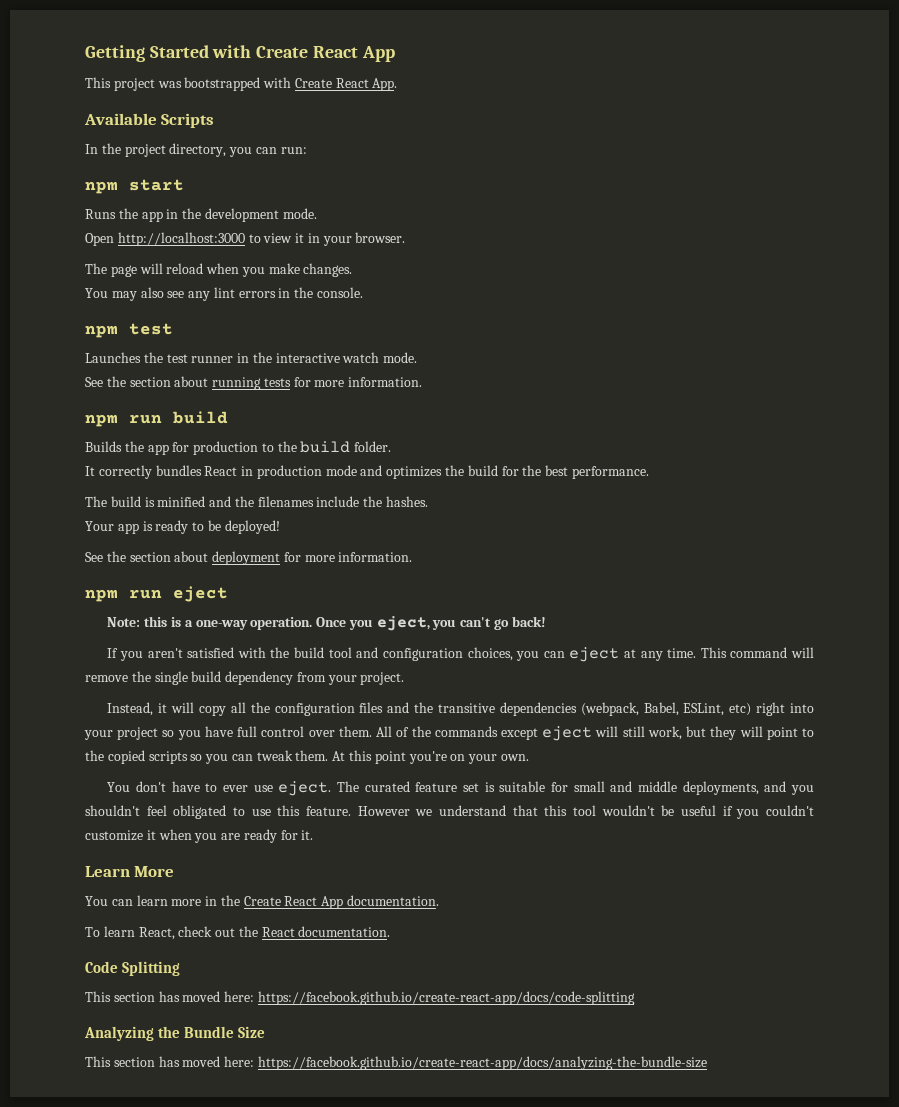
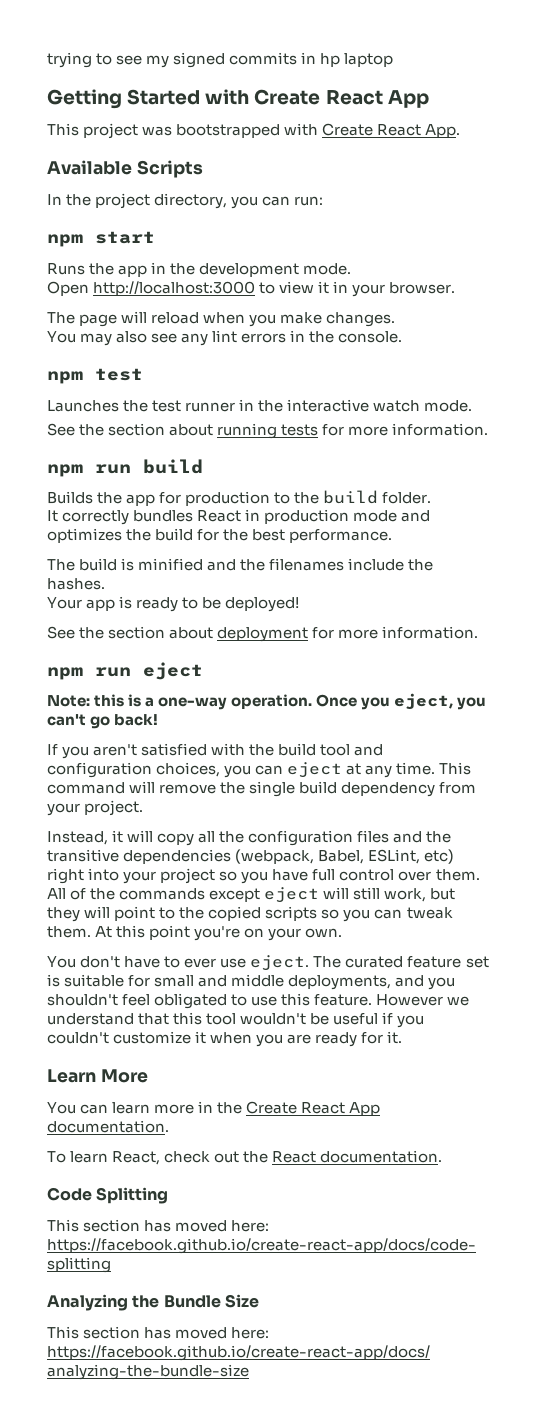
(85, 53) none -> [47,52,394,68] trying to see my signed commits in hp laptop //

